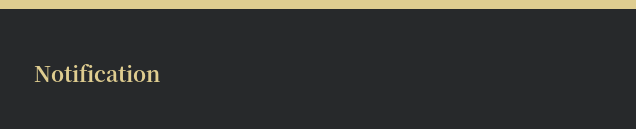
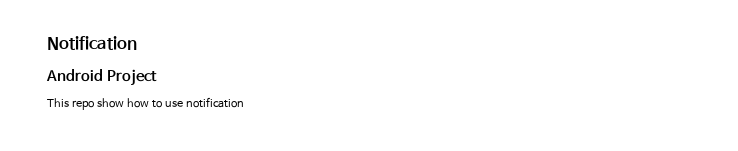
(160, 73) none -> [46,69,158,86] [47,97,244,110] // Android Project // This repo show how to use notification

